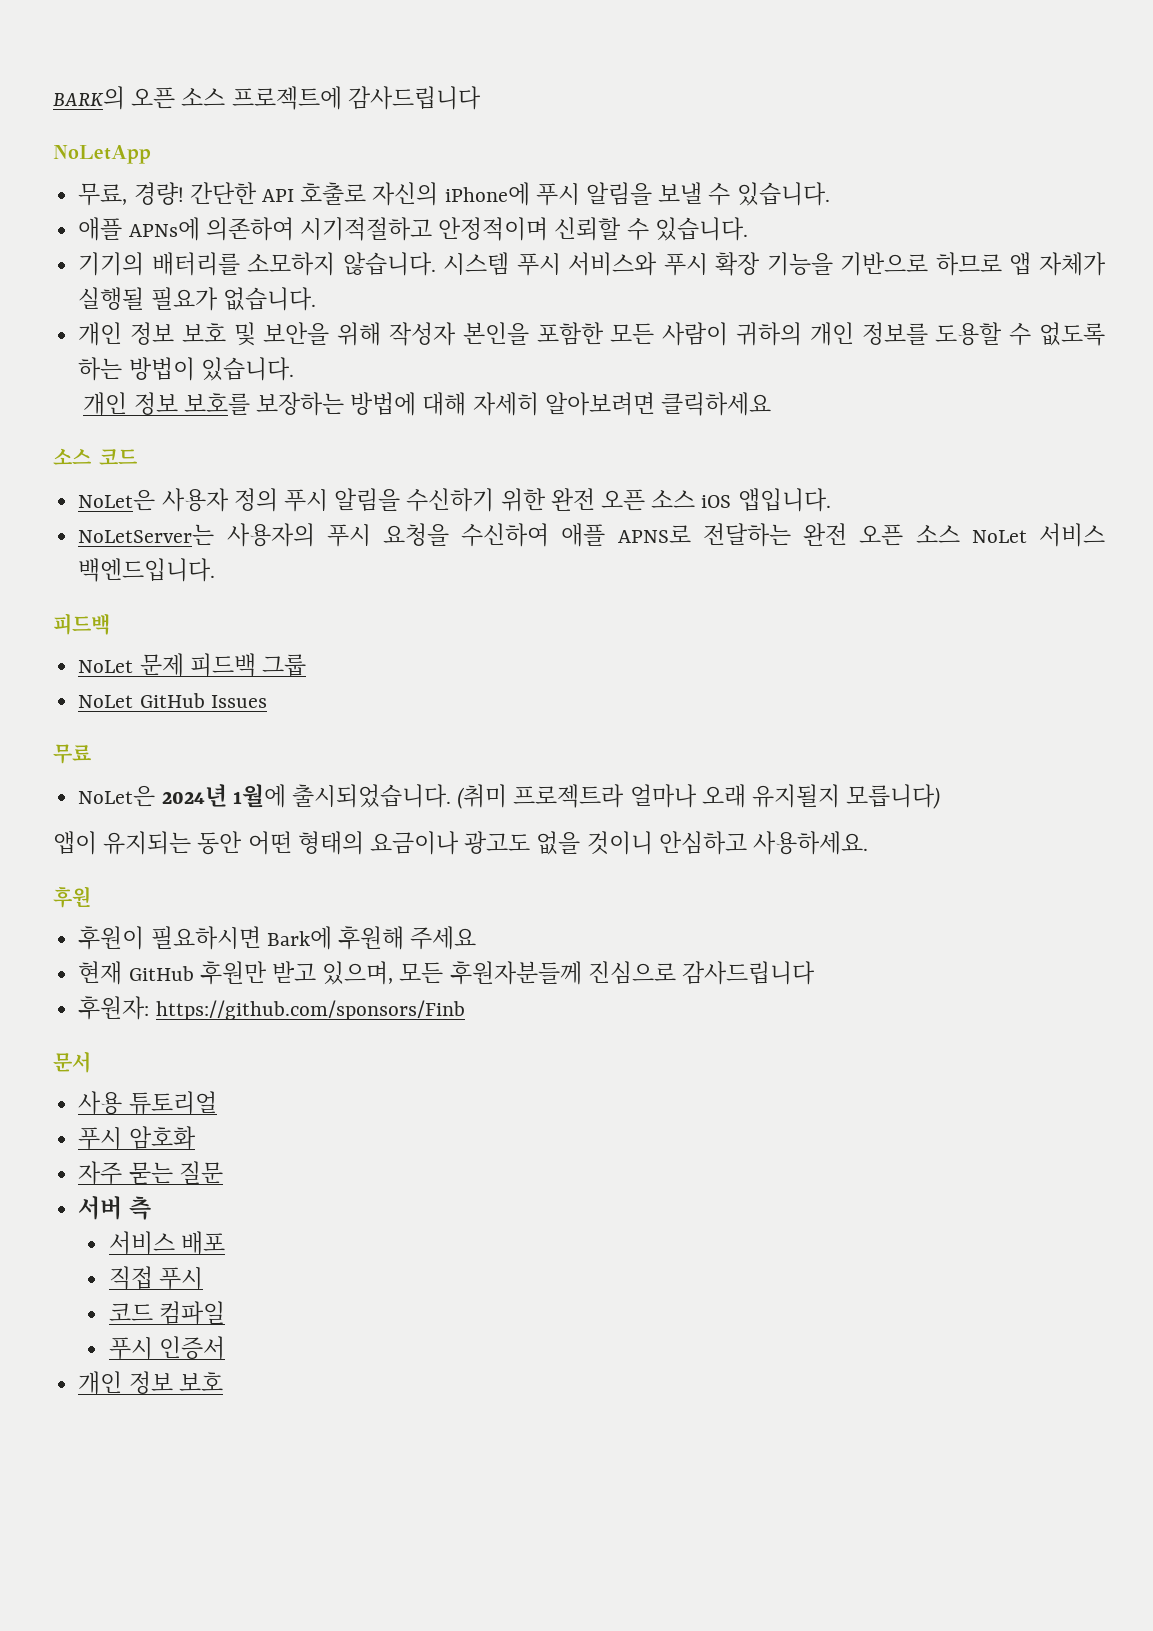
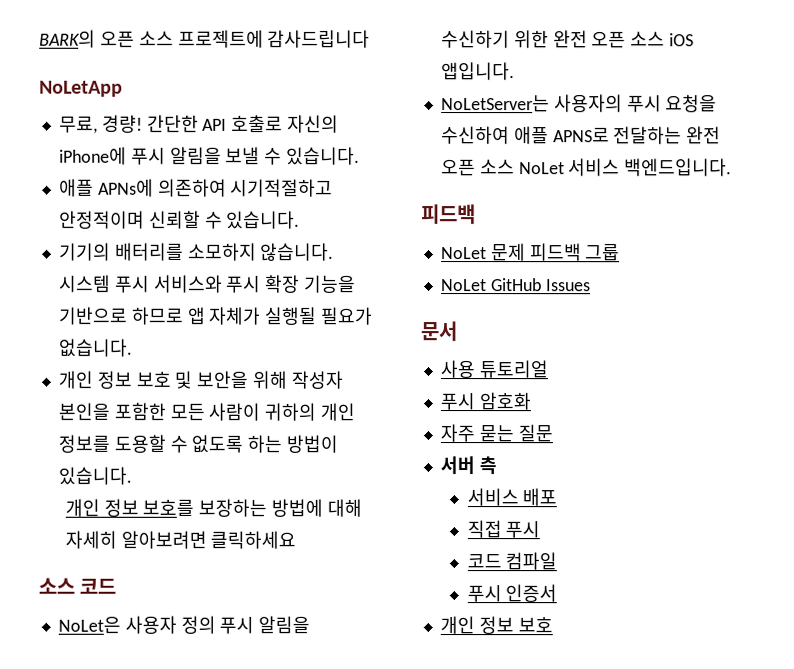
[53,744,91,764] [78,784,941,809] [53,831,869,855] [53,886,91,908] [78,926,477,950] [78,961,815,985] [78,996,465,1020] // 무료 // NoLet은 2024년 1월에 출시되었습니다. (취미 프로젝트라 얼마나 오래 유지될지 모릅니다) // 앱이 유지되는 동안 어떤 형태의 요금이나 광고도 없을 것이니 안심하고 사용하세요. // 후원 // 후원이 필요하시면 Bark에 후원해 주세요 // 현재 GitHub 후원만 받고 있으며, 모든 후원자분들께 진심으로 감사드립니다 // 후원자: https://github.com/sponsors/Finb -> (591, 285) none

